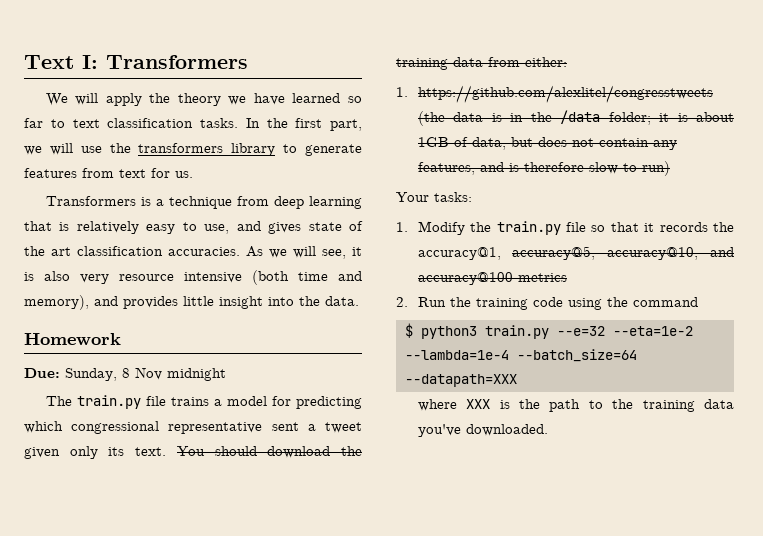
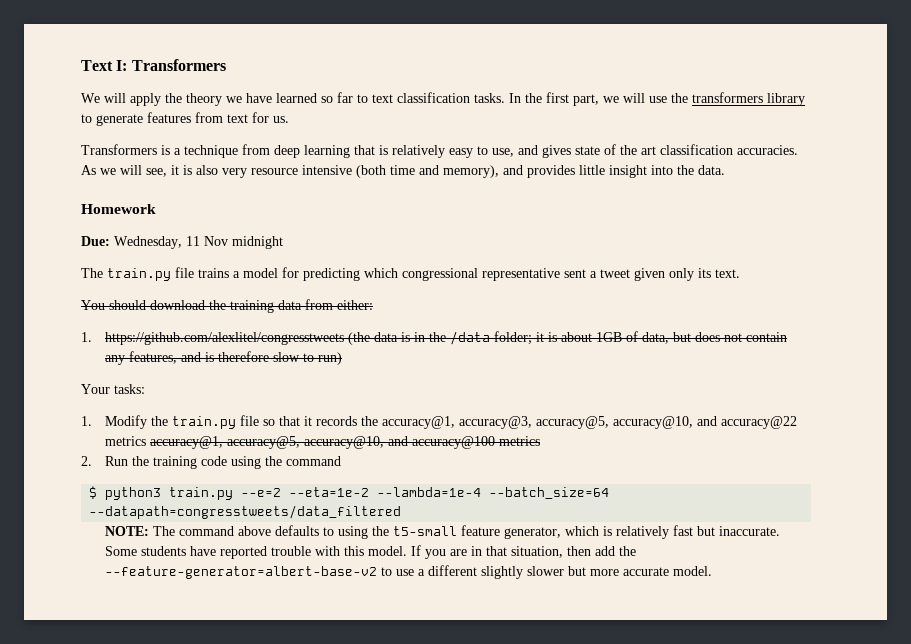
[65,368,130,381] Sunday, 8 -> [114,236,200,249] Wednesday, 11
(167, 451) none -> (740, 273) //
(501, 253) none -> [459,416,798,429] [105,436,224,449] accuracy@3, accuracy@5, accuracy@10, and accuracy@22 metrics accuracy@1,
[556,326,605,336] --e=32 -> [241,488,282,497] --e=2
[404,374,517,387] [417,399,734,412] [417,424,548,437] --datapath=XXX // where XXX is the path to the training data you've downloaded. -> [89,505,402,519] [105,525,781,539] [105,545,637,559] [105,565,713,579] --datapath=congresstweets/data_filtered // NOTE: The command above defaults to using the t5-small feature generator, which is relatively fast but inaccurate. Some students have reported trouble with this model. If you are in that situation, then add the --feature-generator=albert-base-v2 to use a different slightly slower but more accurate model.

